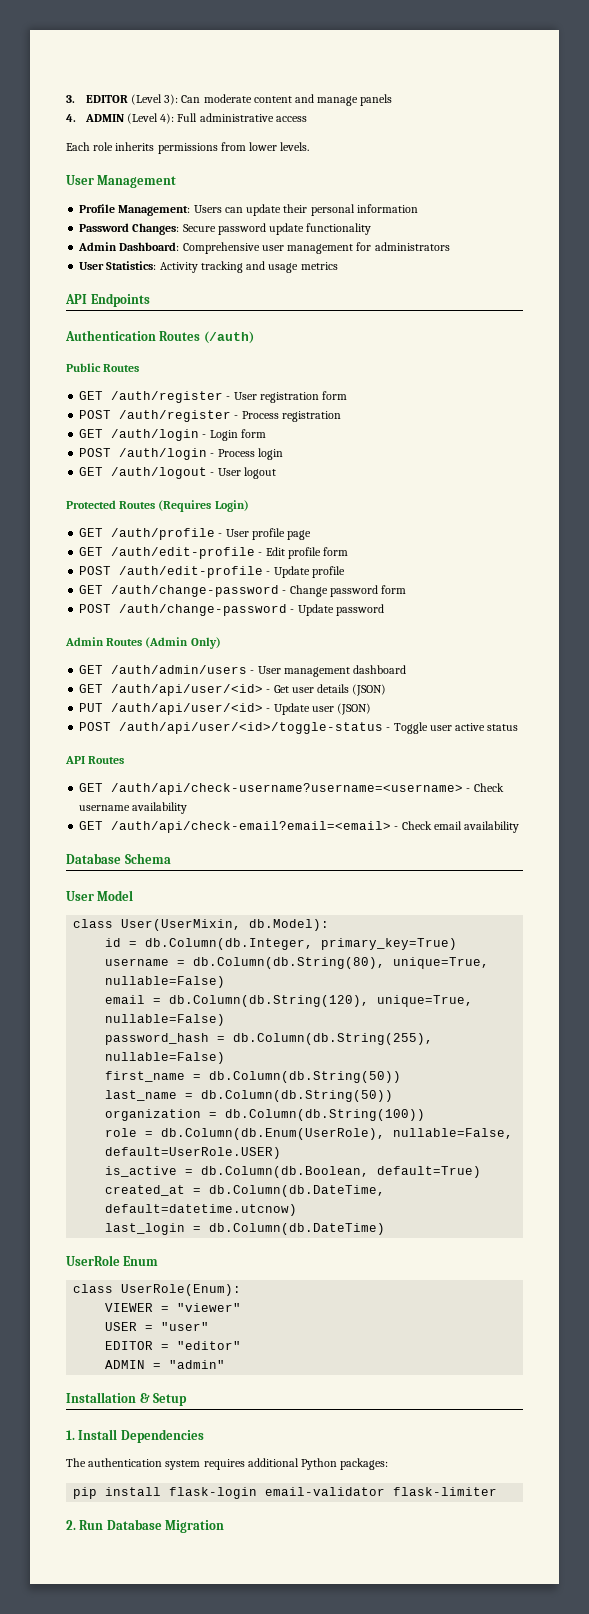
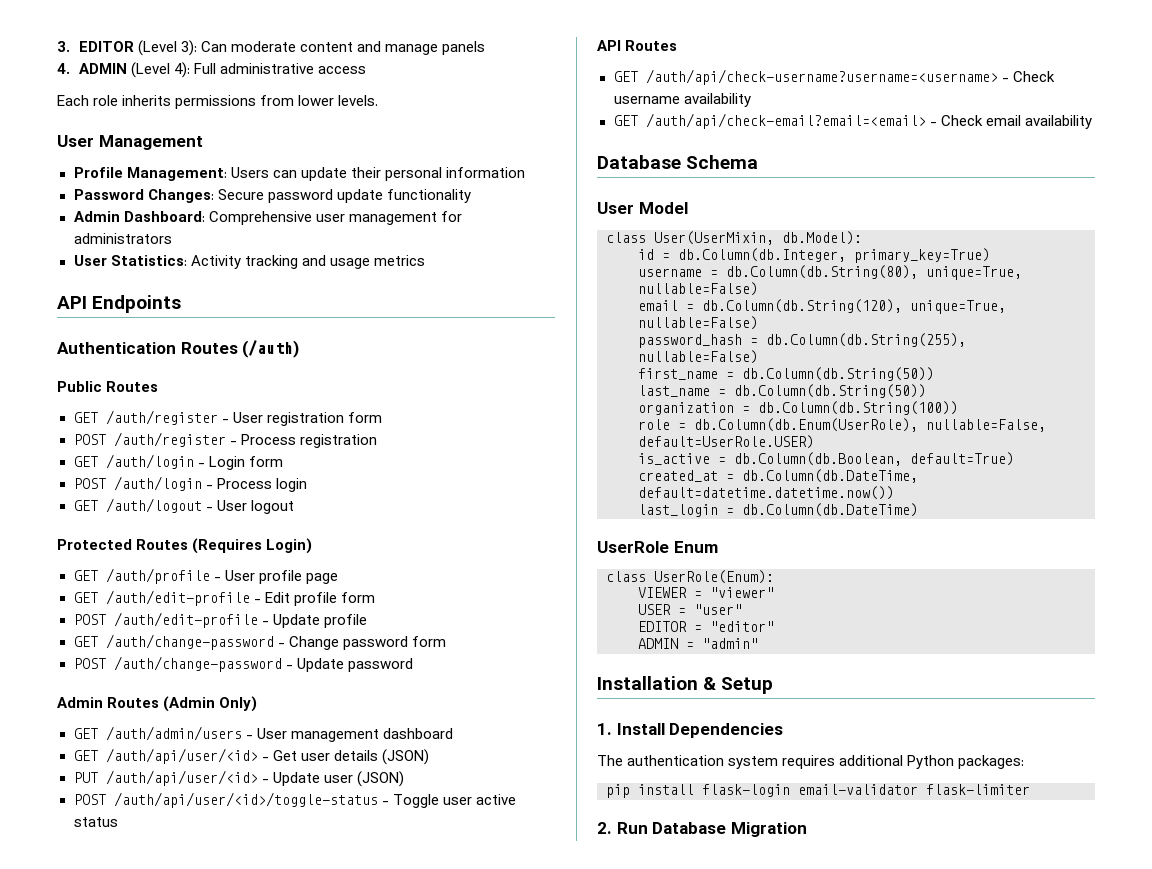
[105,1204,298,1216] default=datetime.utcnow) -> [638,486,894,500] default=datetime.datetime.now())

